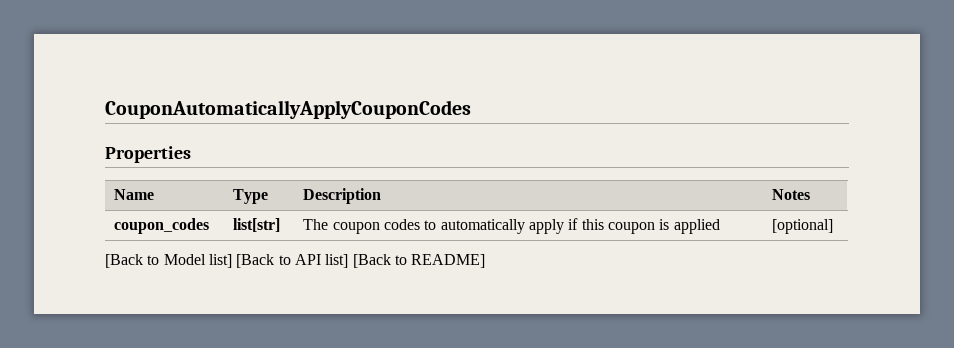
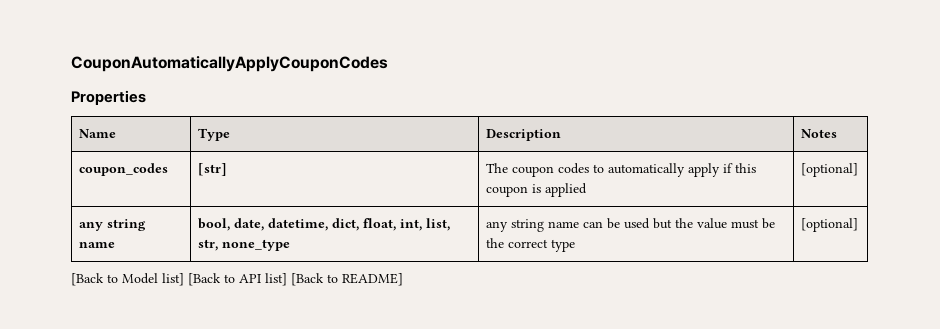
[233,218,281,232] list[str] -> [198,163,228,176] [str]
(834, 226) none -> [79,219,147,231] [79,242,116,248] [198,218,451,231] [198,239,291,251] [486,218,776,232] [486,238,576,252] [801,218,859,232] // any string name | bool, date, datetime, dict, float, int, list, str, none_type | any string name can be used but the value must be the correct type | [optional]

